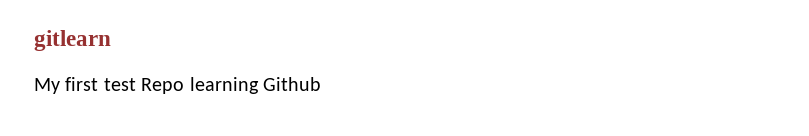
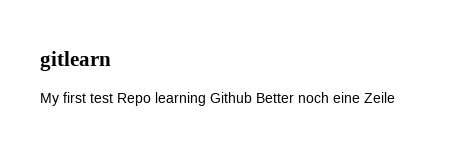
(321, 84) none -> [256,92,395,103] Better noch eine Zeile

